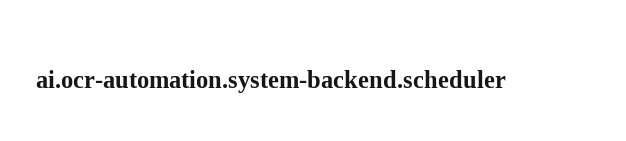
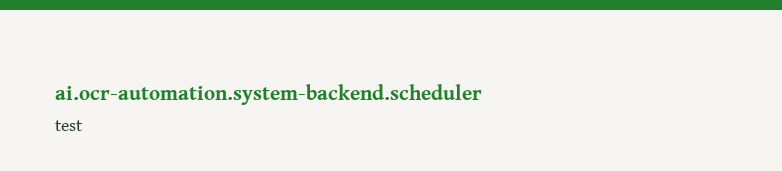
(506, 81) none -> [55,120,83,131] // test

